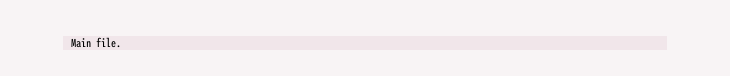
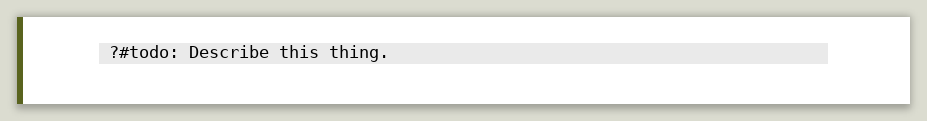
[70,37,121,48] Main file. -> [108,45,389,62] ?#todo: Describe this thing.

